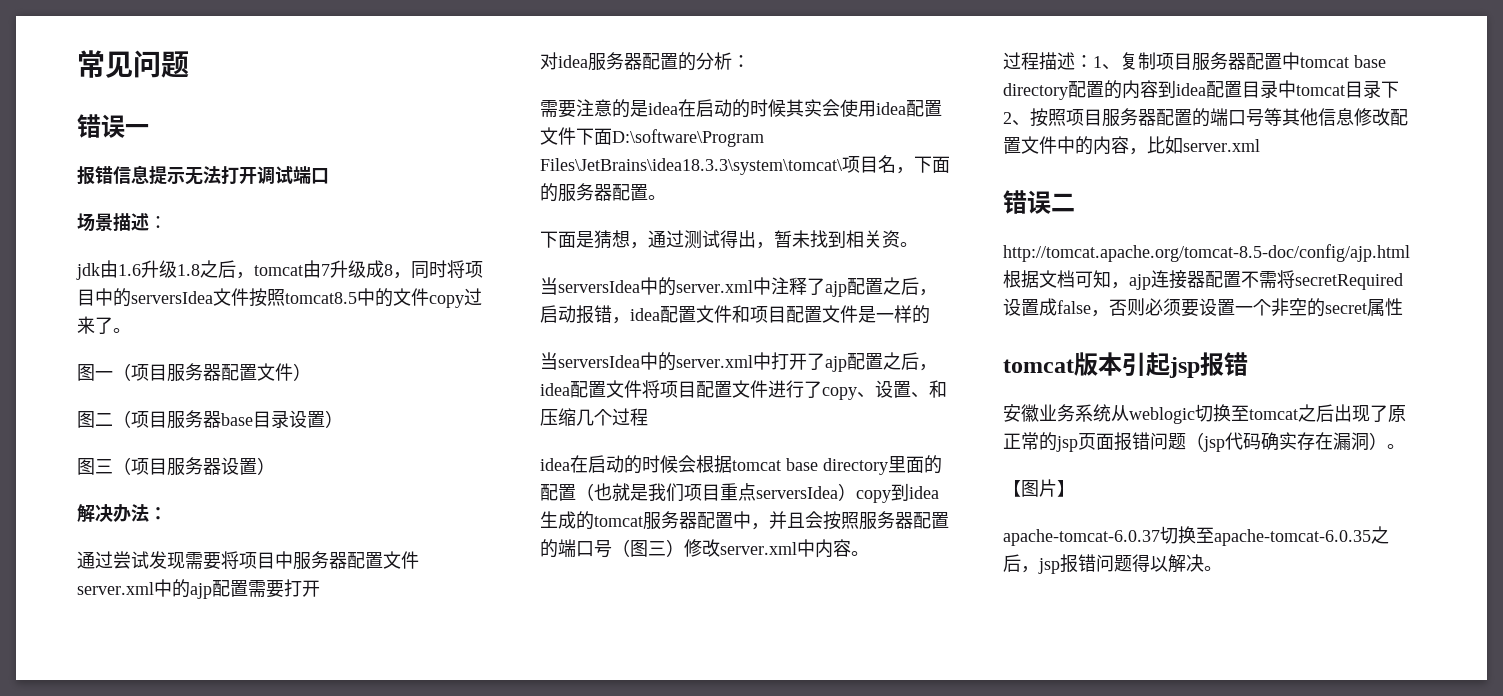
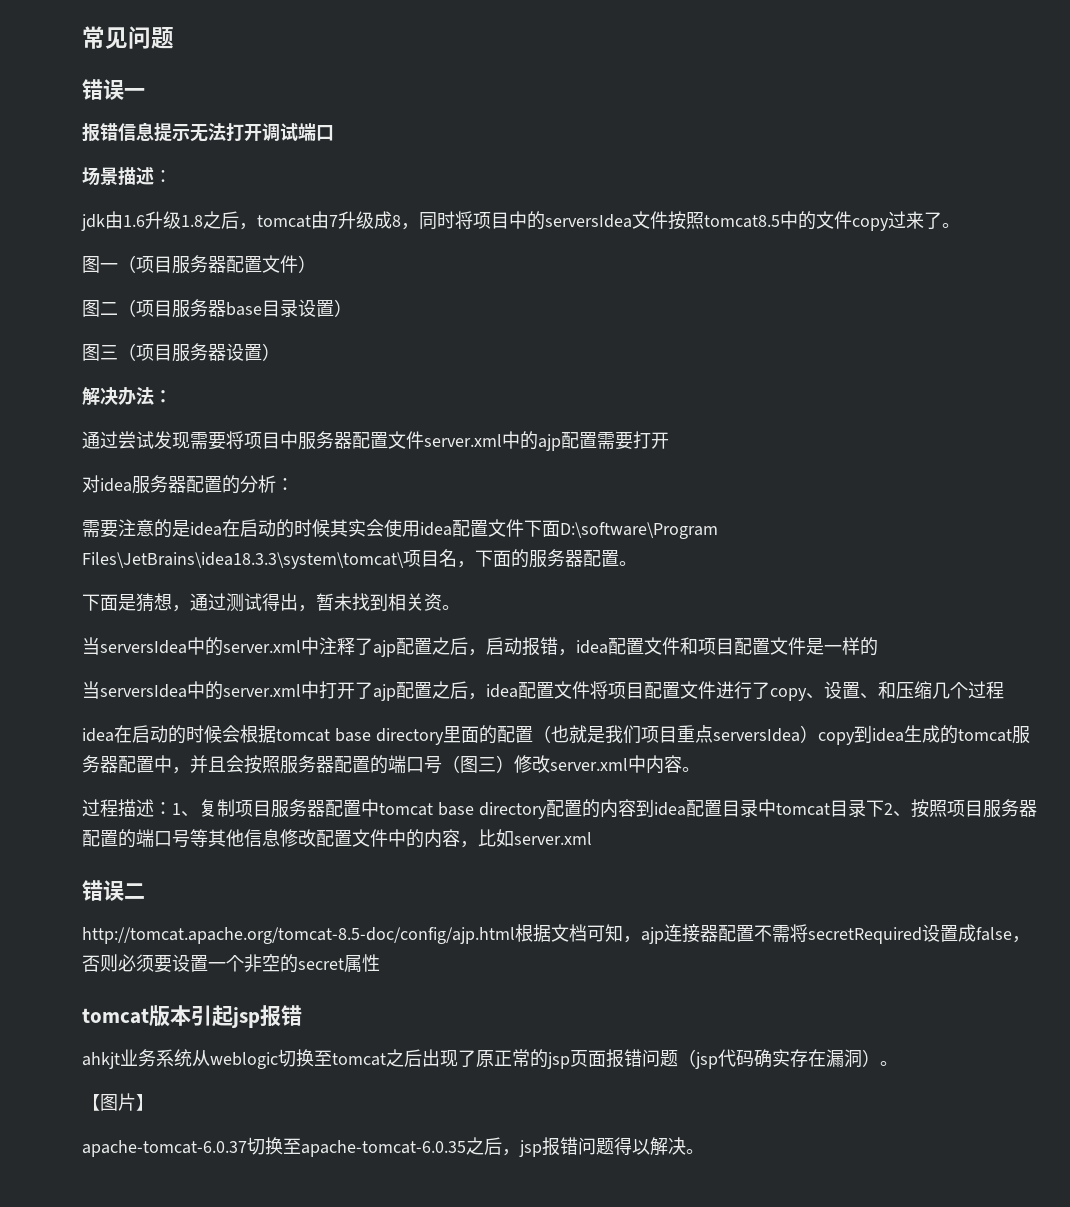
[1003,404,1039,422] 安徽 -> [82,1052,120,1069] ahkjt

